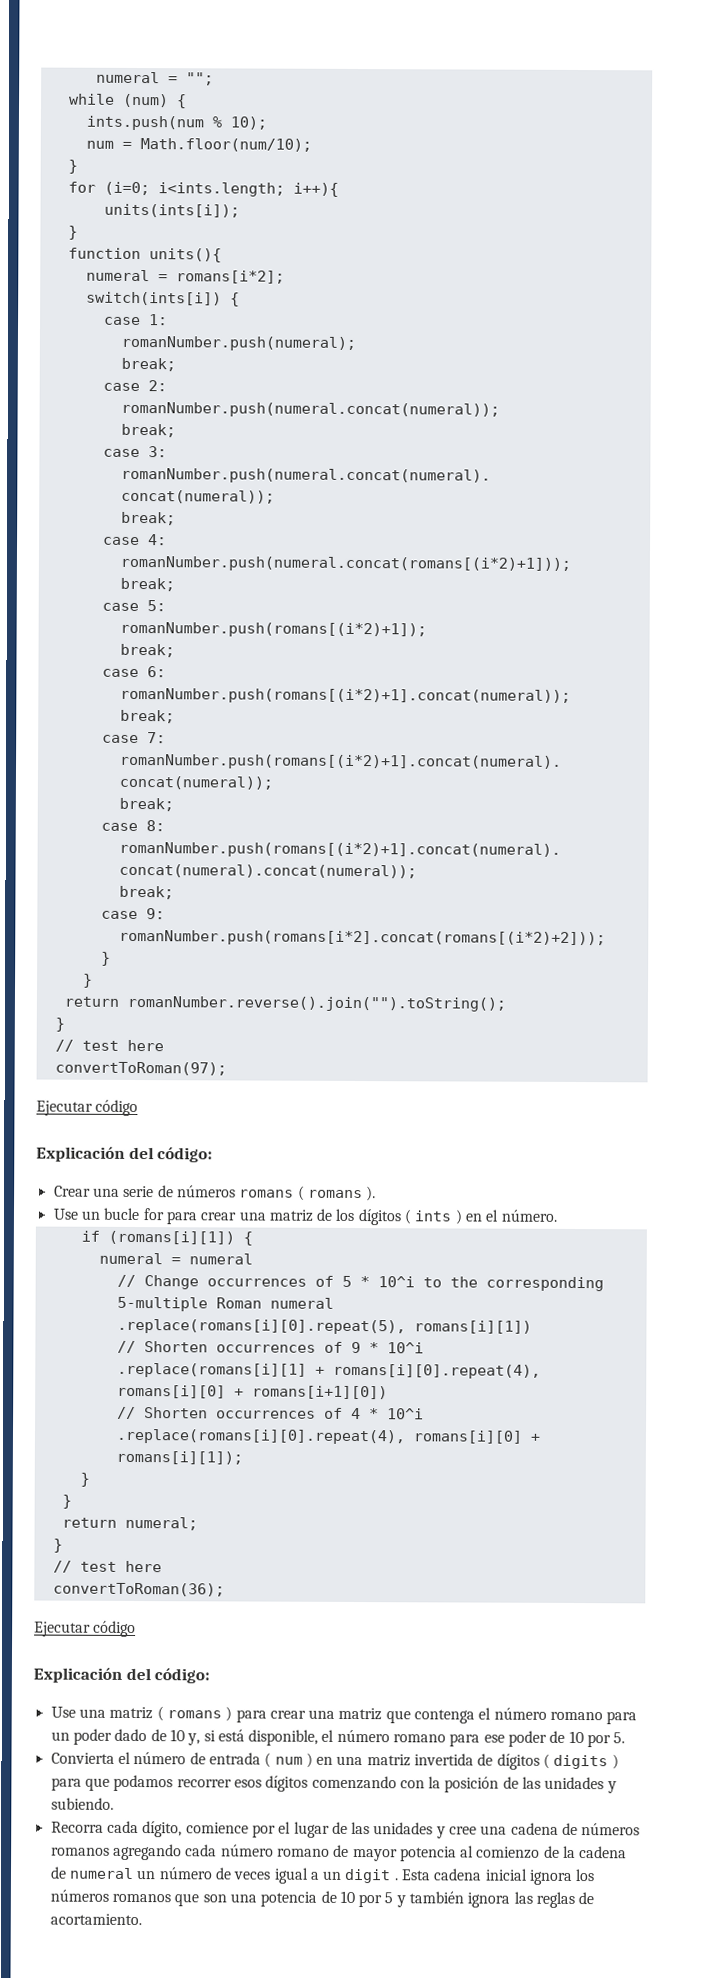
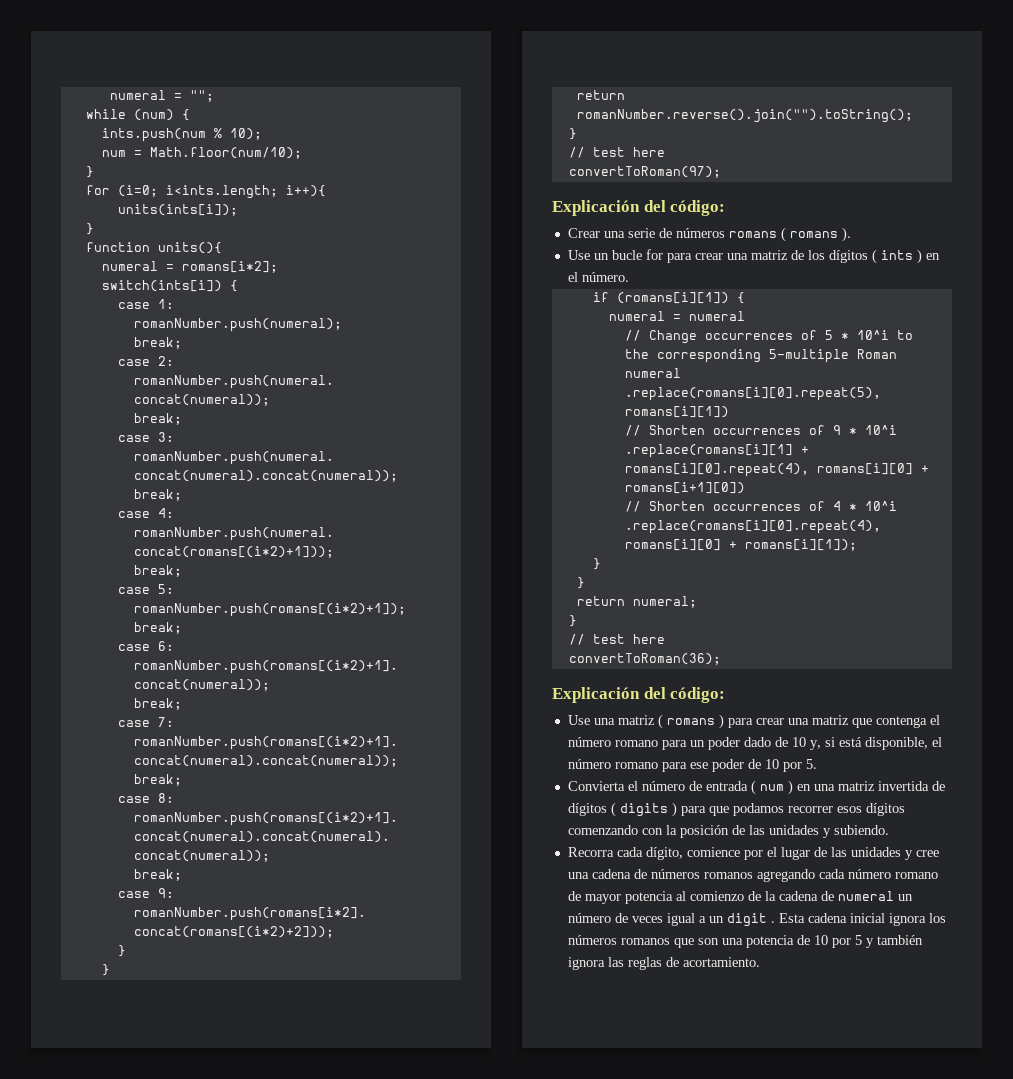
[36,1099,139,1117] // Ejecutar código -> (721, 172) none
[34,1620,137,1638] // Ejecutar código -> (721, 659) none

